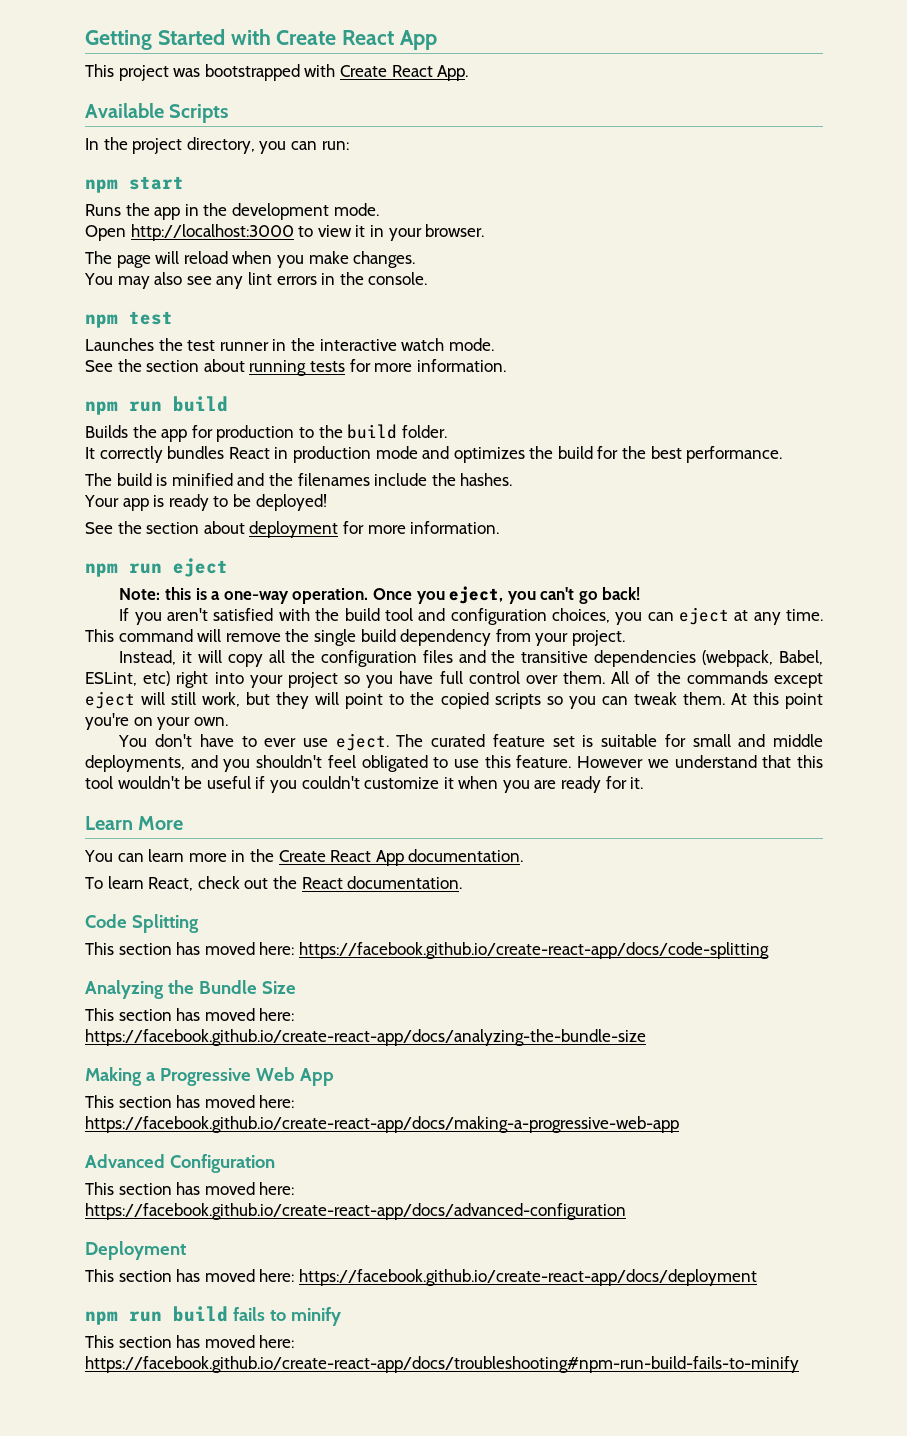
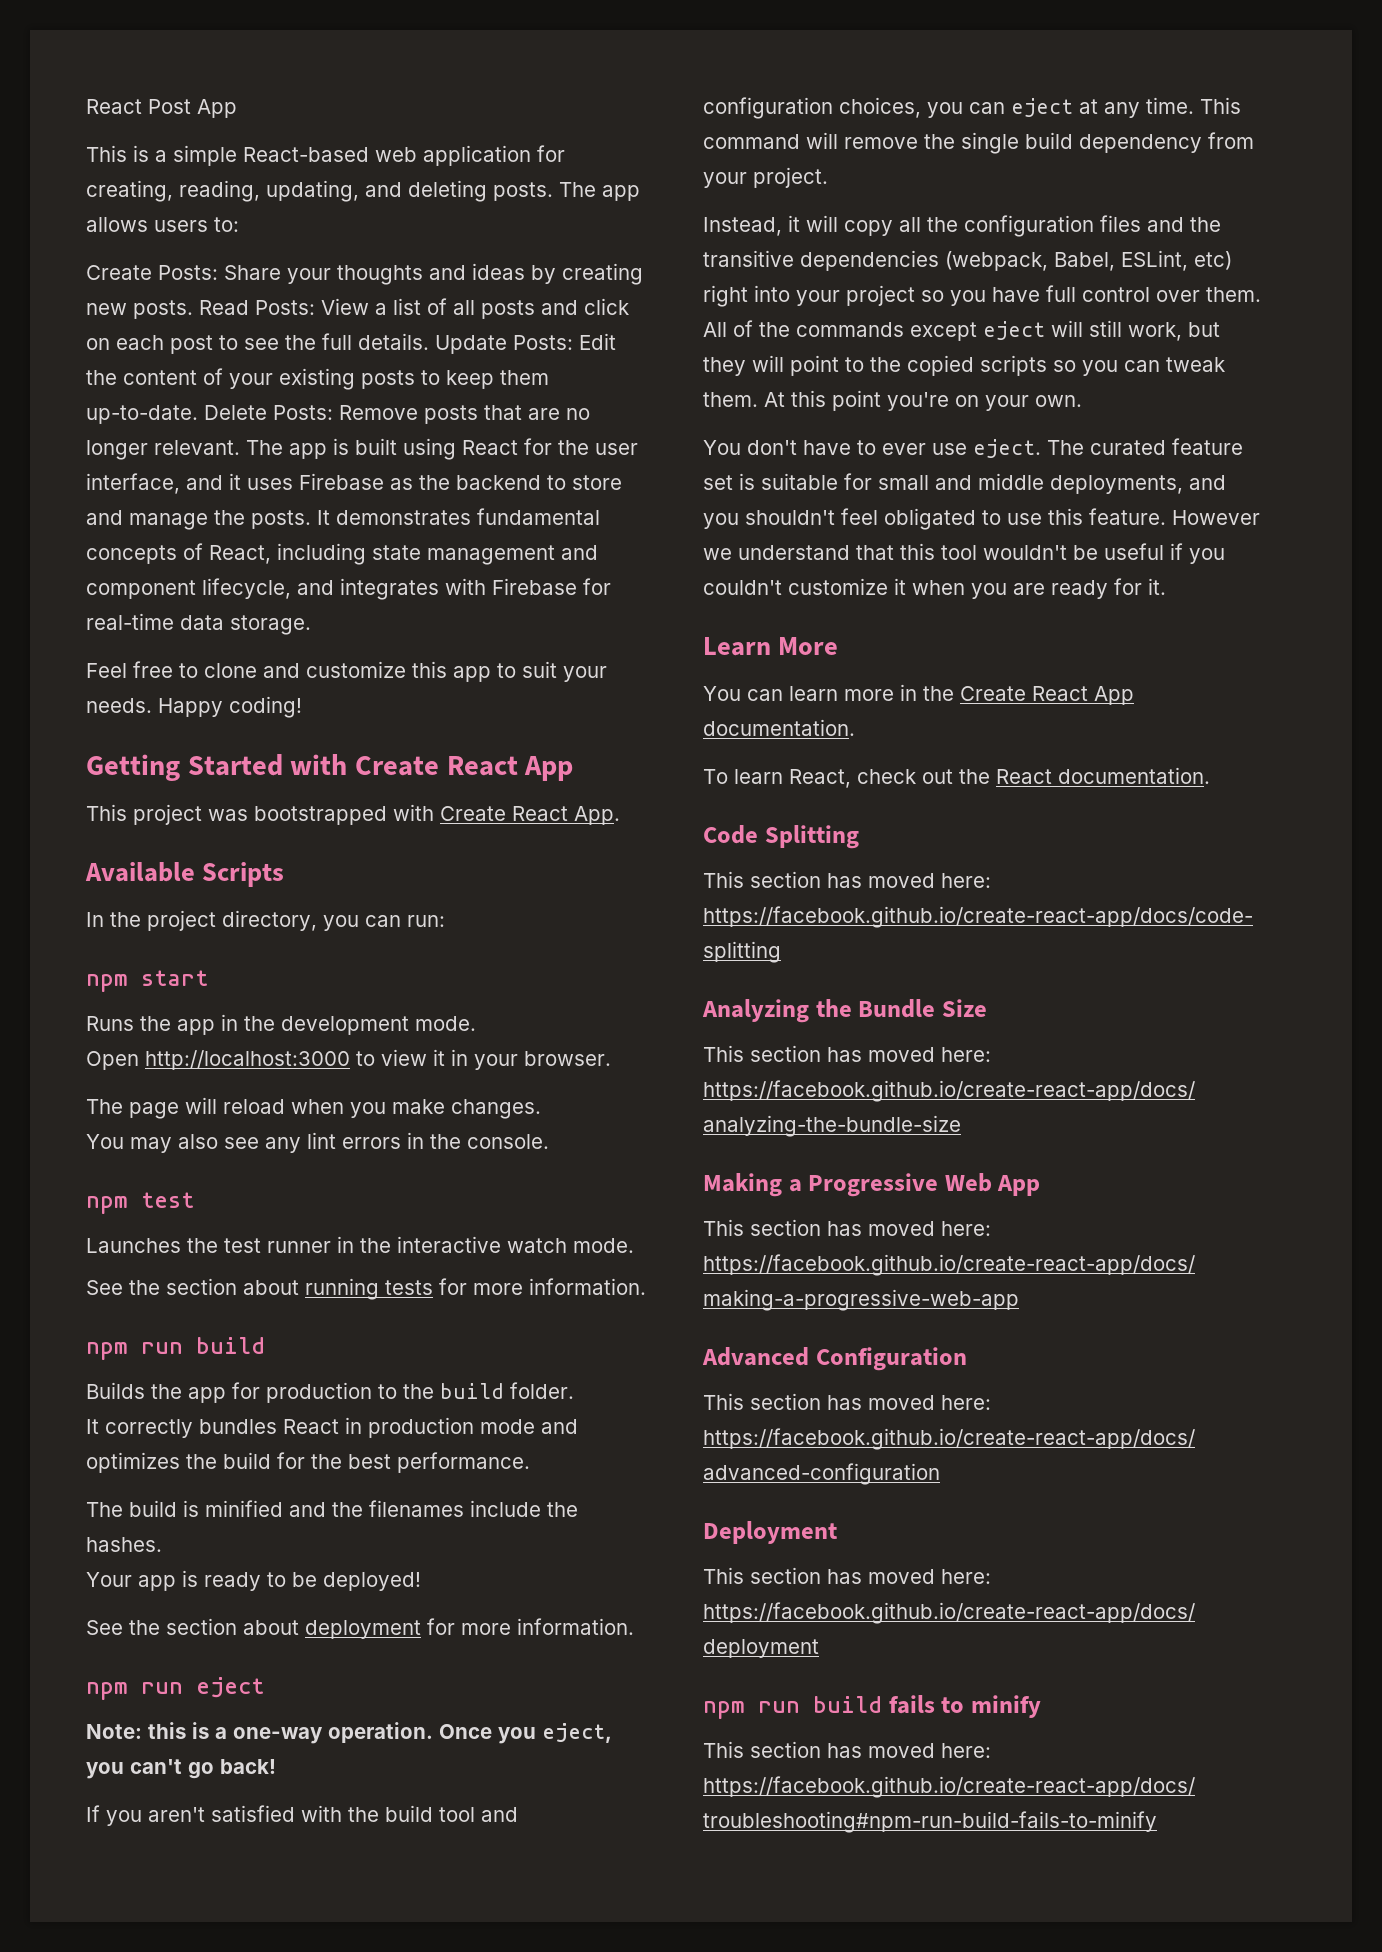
(85, 40) none -> [86,99,237,118] [86,145,565,166] [86,180,640,202] [86,217,239,232] [86,263,643,285] [86,298,629,319] [86,333,616,354] [86,368,549,390] [86,405,590,424] [86,438,638,460] [86,473,622,494] [86,508,600,530] [86,543,598,565] [86,578,611,600] [86,613,311,635] [86,661,607,682] [86,696,302,718] React Post App // This is a simple React-based web application for creating, reading, updating, and deleting posts. The app allows users to: // Create Posts: Share your thoughts and ideas by creating new posts. Read Posts: View a list of all posts and click on each post to see the full details. Update Posts: Edit the content of your existing posts to keep them up-to-date. Delete Posts: Remove posts that are no longer relevant. The app is built using React for the user interface, and it uses Firebase as the backend to store and manage the posts. It demonstrates fundamental concepts of React, including state management and component lifecycle, and integrates with Firebase for real-time data storage. // Feel free to clone and customize this app to suit your needs. Happy coding! //

